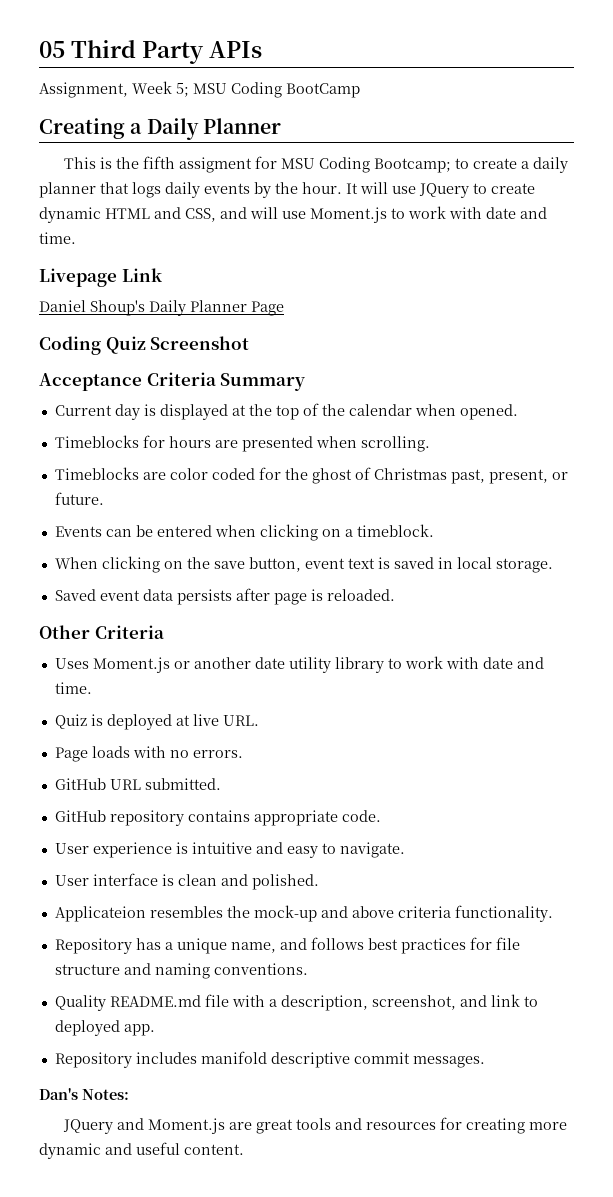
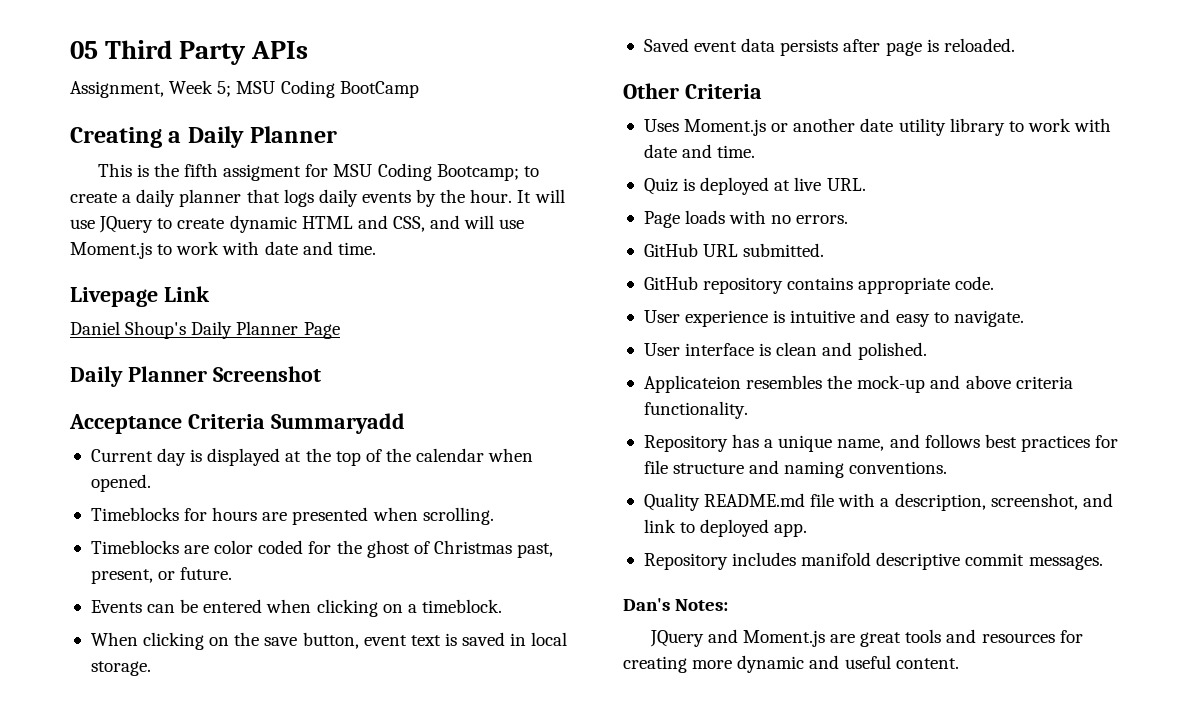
[39,336,146,355] Coding Quiz -> [70,366,207,387] Daily Planner
[220,373,306,391] Summary -> [270,413,405,434] Summaryadd

